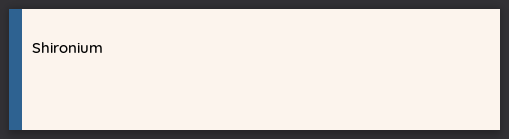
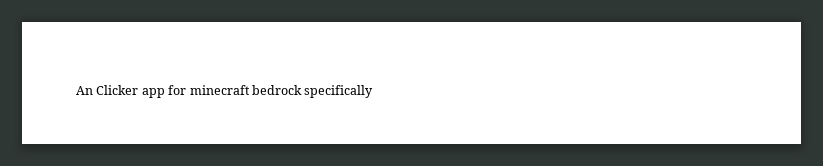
[32,42,103,53] Shironium -> [76,85,374,98] An Clicker app for minecraft bedrock specifically

